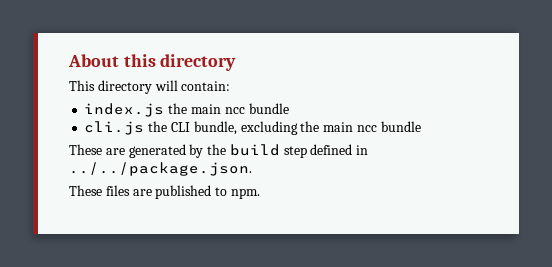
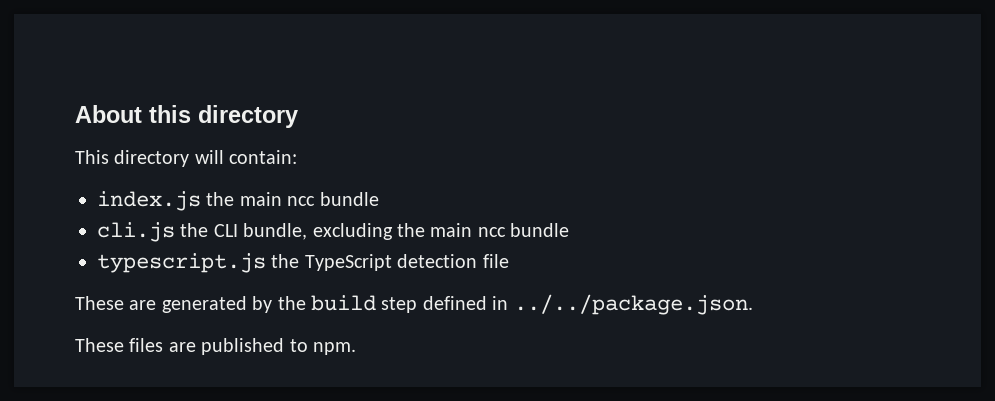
(421, 126) none -> [97,253,509,273] // typescript.js the TypeScript detection file

